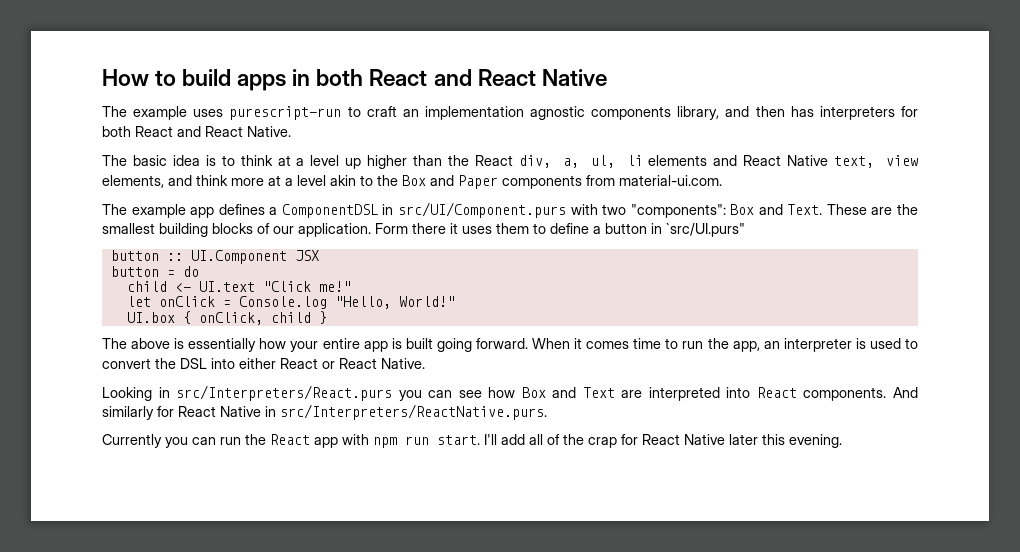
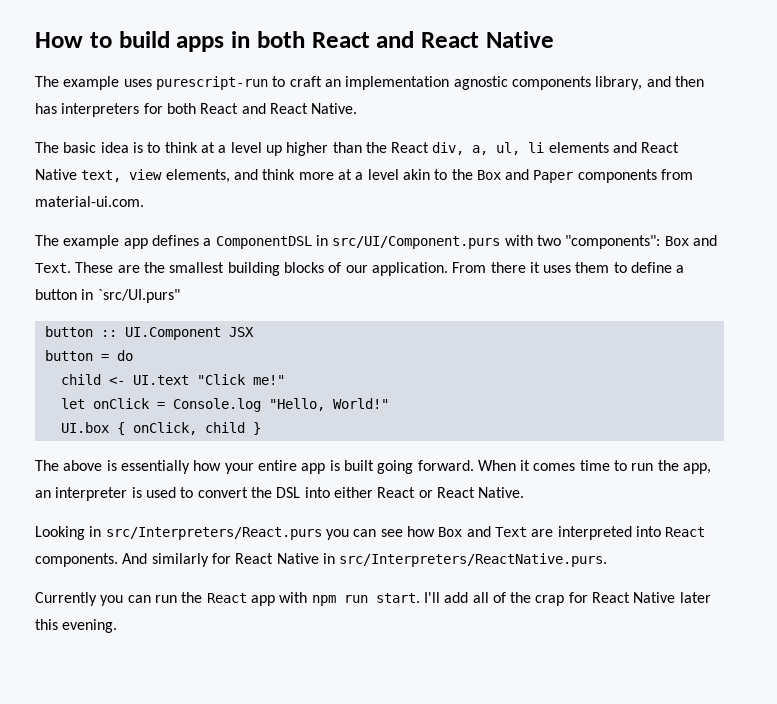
[375,223,408,234] Form -> [452,262,487,273] From

